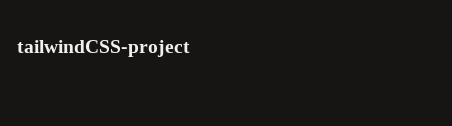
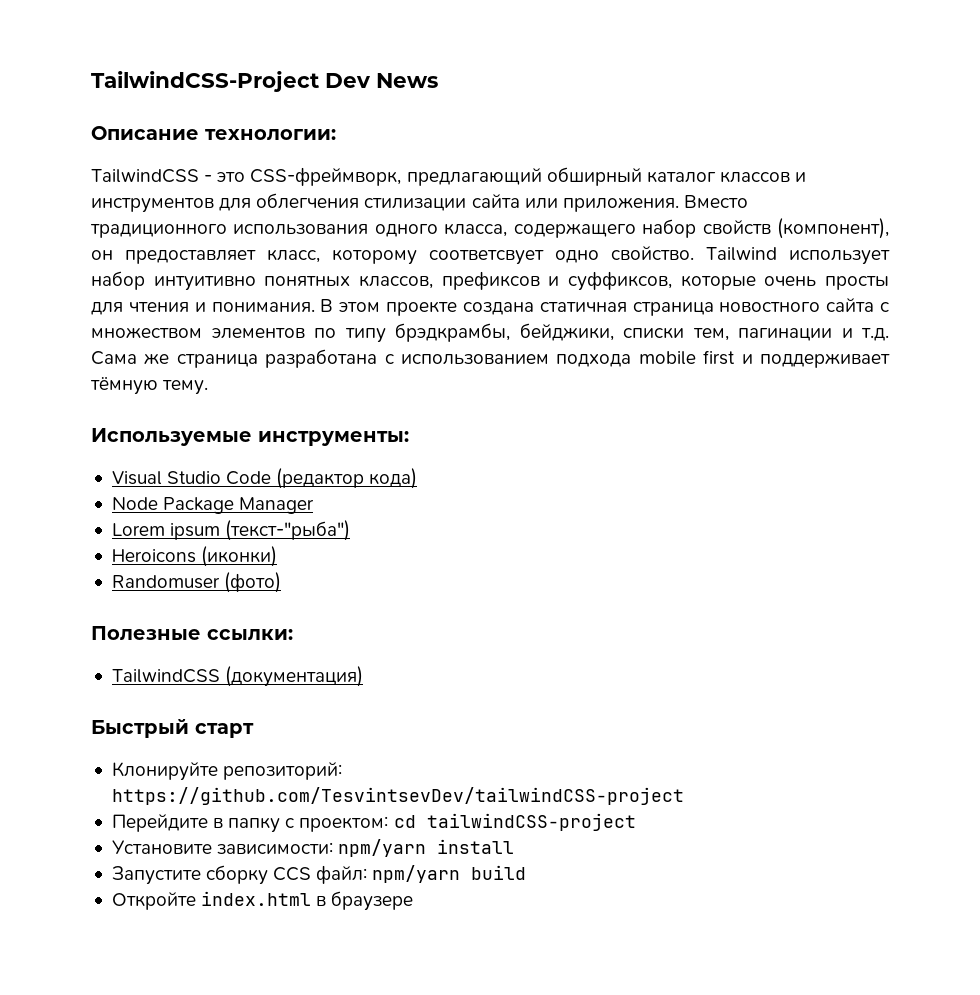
[17,40,190,57] tailwindCSS-project -> [91,71,438,92] [91,126,336,140] [91,167,807,186] [91,193,748,213] [90,218,890,239] [91,246,890,265] [91,271,889,291] [91,298,891,316] [91,323,889,343] [91,349,890,368] [90,377,209,395] [91,428,409,446] [111,468,418,489] [111,497,315,514] [111,520,351,541] [111,546,278,567] [111,572,282,593] [91,626,293,640] [111,666,364,687] [91,719,254,738] [111,762,343,781] [111,787,684,805] [111,813,636,833] [111,839,515,857] [111,865,527,885] [111,891,414,911] TailwindCSS-Project Dev News // Описание технологии: // TailwindCSS - это CSS-фреймворк, предлагающий обширный каталог классов и инструментов для облегчения стилизации сайта или приложения. Вместо традиционного использования одного класса, содержащего набор свойств (компонент), он предоставляет класс, которому соответсвует одно свойство. Tailwind использует набор интуитивно понятных классов, префиксов и суффиксов, которые очень просты для чтения и понимания. В этом проекте создана статичная страница новостного сайта с множеством элементов по типу брэдкрамбы, бейджики, списки тем, пагинации и т.д. Сама же страница разработана с использованием подхода mobile first и поддерживает тёмную тему. // Используемые инструменты: // Visual Studio Code (редактор кода) // Node Package Manager // Lorem ipsum (текст-"рыба") // Heroicons (иконки) // Randomuser (фото) // Полезные ссылки: // TailwindCSS (документация) // Быстрый старт // Клонируйте репозиторий: https://github.com/TesvintsevDev/tailwindCSS-project // Перейдите в папку с проектом: cd tailwindCSS-project // Установите зависимости: npm/yarn install // Запустите сборку СCS файл: npm/yarn build // Откройте index.html в браузере

